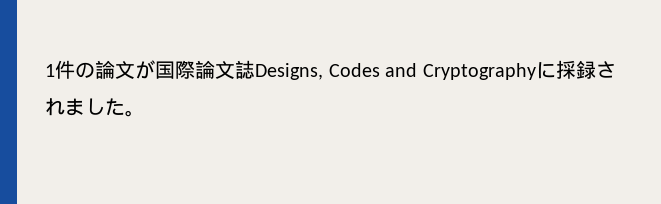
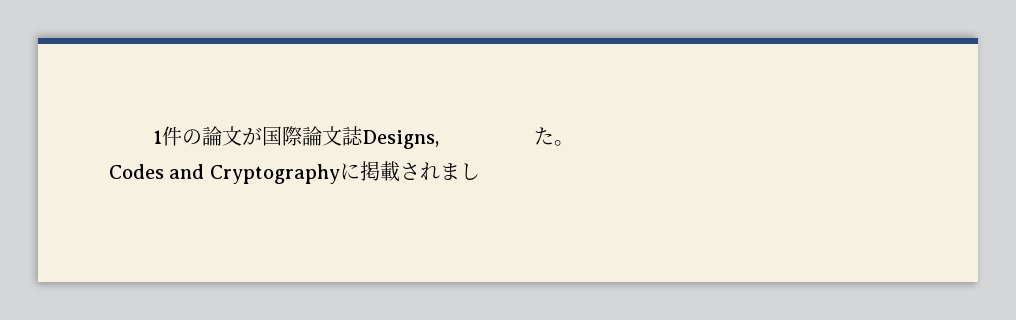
[555,60,596,79] 採録 -> [359,161,400,182] 掲載

